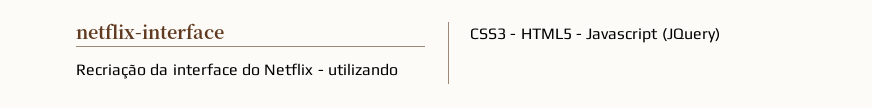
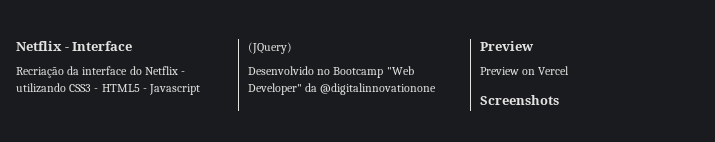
[76,23,224,39] netflix-interface -> [16,41,133,51] Netflix - Interface
(720, 35) none -> [248,66,414,78] [248,83,437,95] [480,41,534,51] [480,66,570,75] [480,95,559,105] // Desenvolvido no Bootcamp "Web Developer" da @digitalinnovationone // Preview // Preview on Vercel // Screenshots

